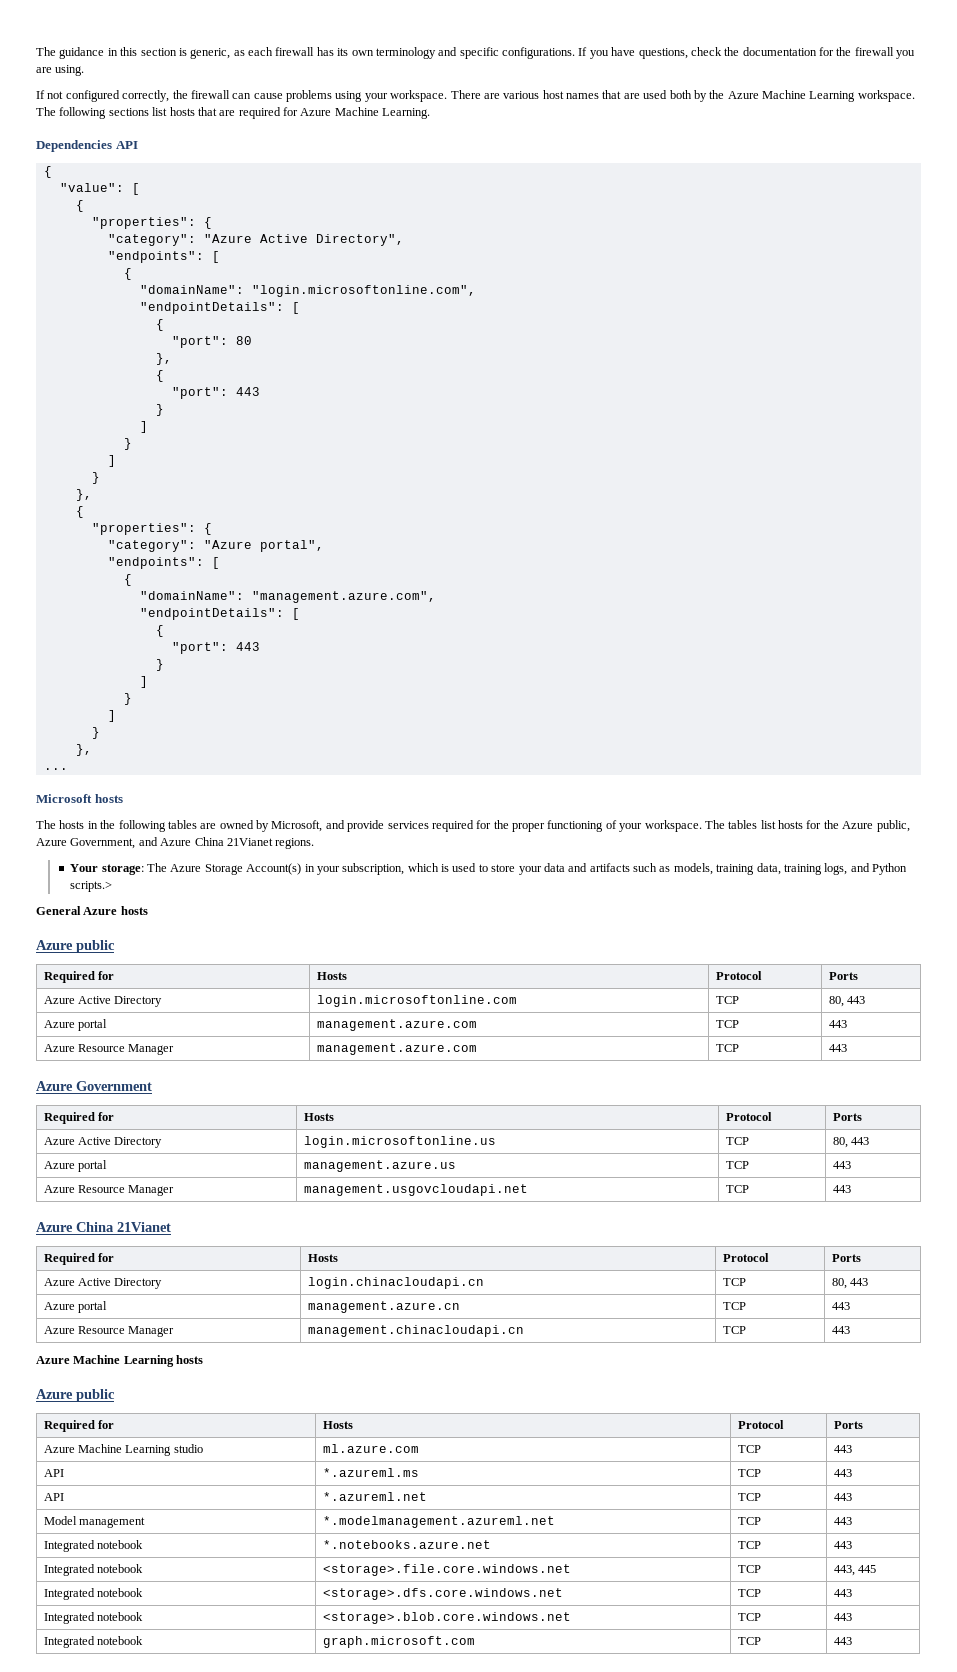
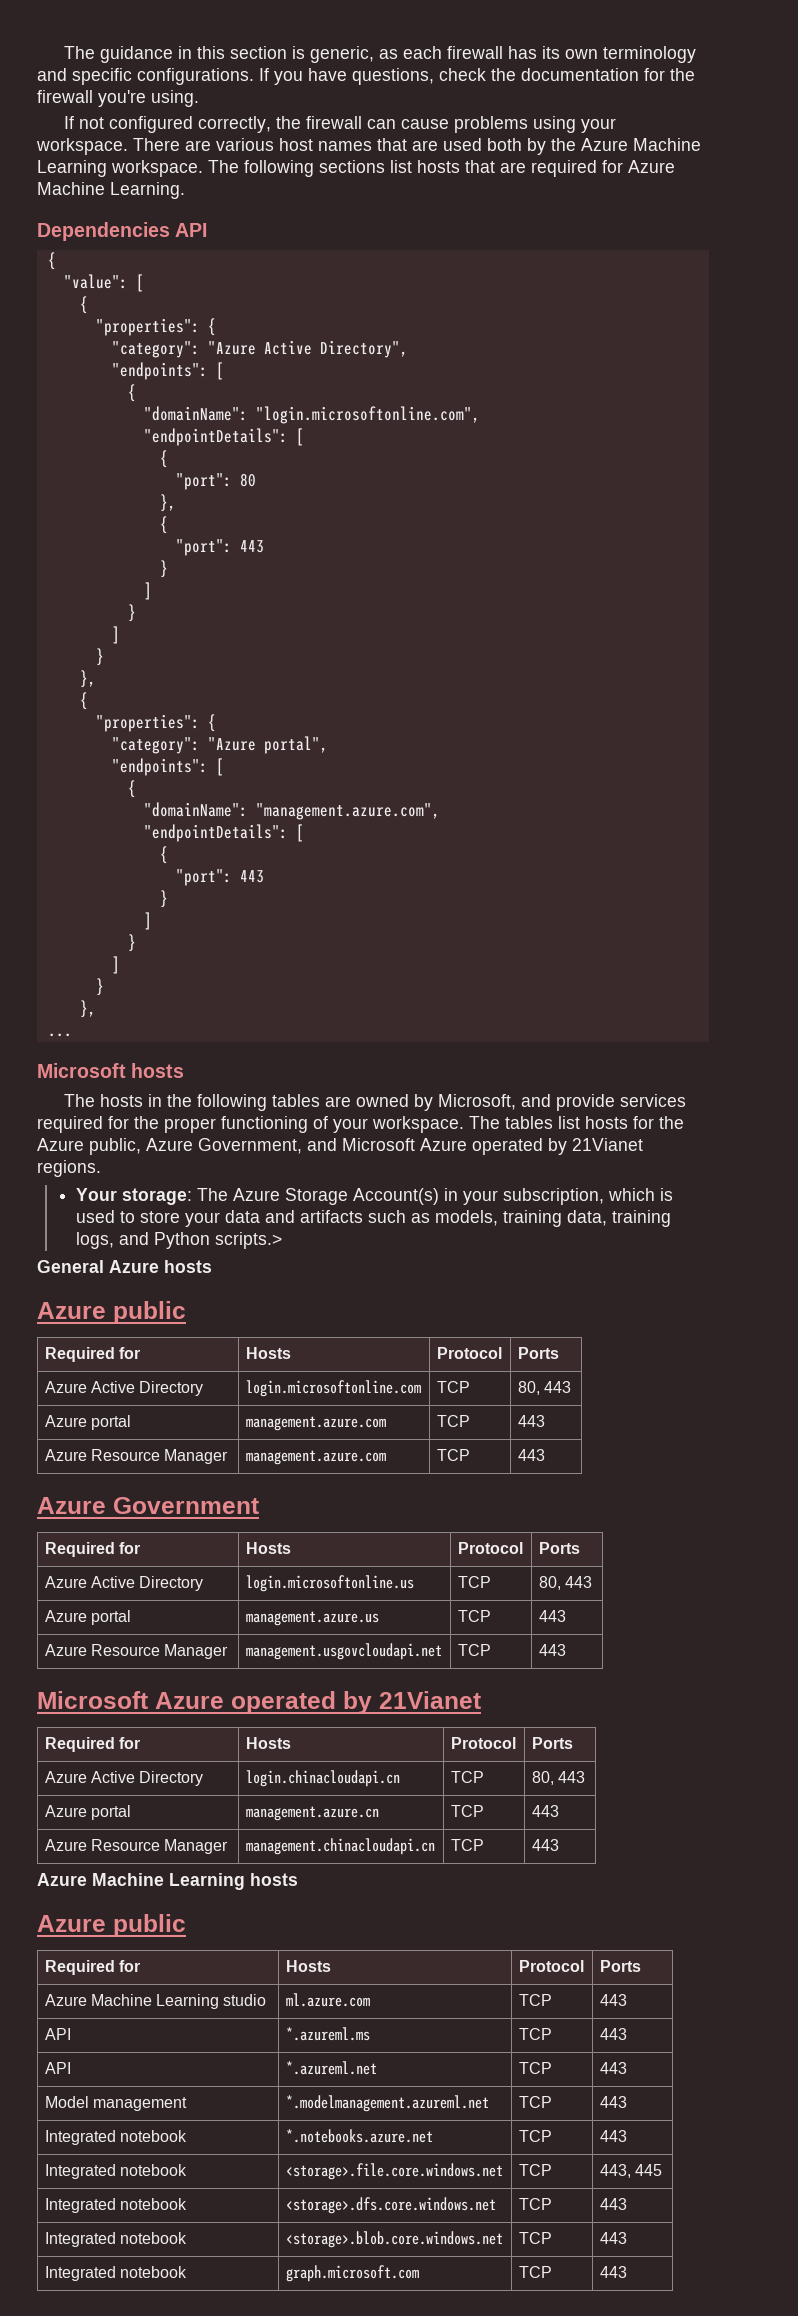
[896,50,916,59] [36,67,52,73] you are -> [98,90,146,107] you're
[160,837,224,846] Azure China -> [342,1138,567,1155] Microsoft Azure operated by
[36,1222,114,1232] Azure China -> [37,1691,372,1714] Microsoft Azure operated by

